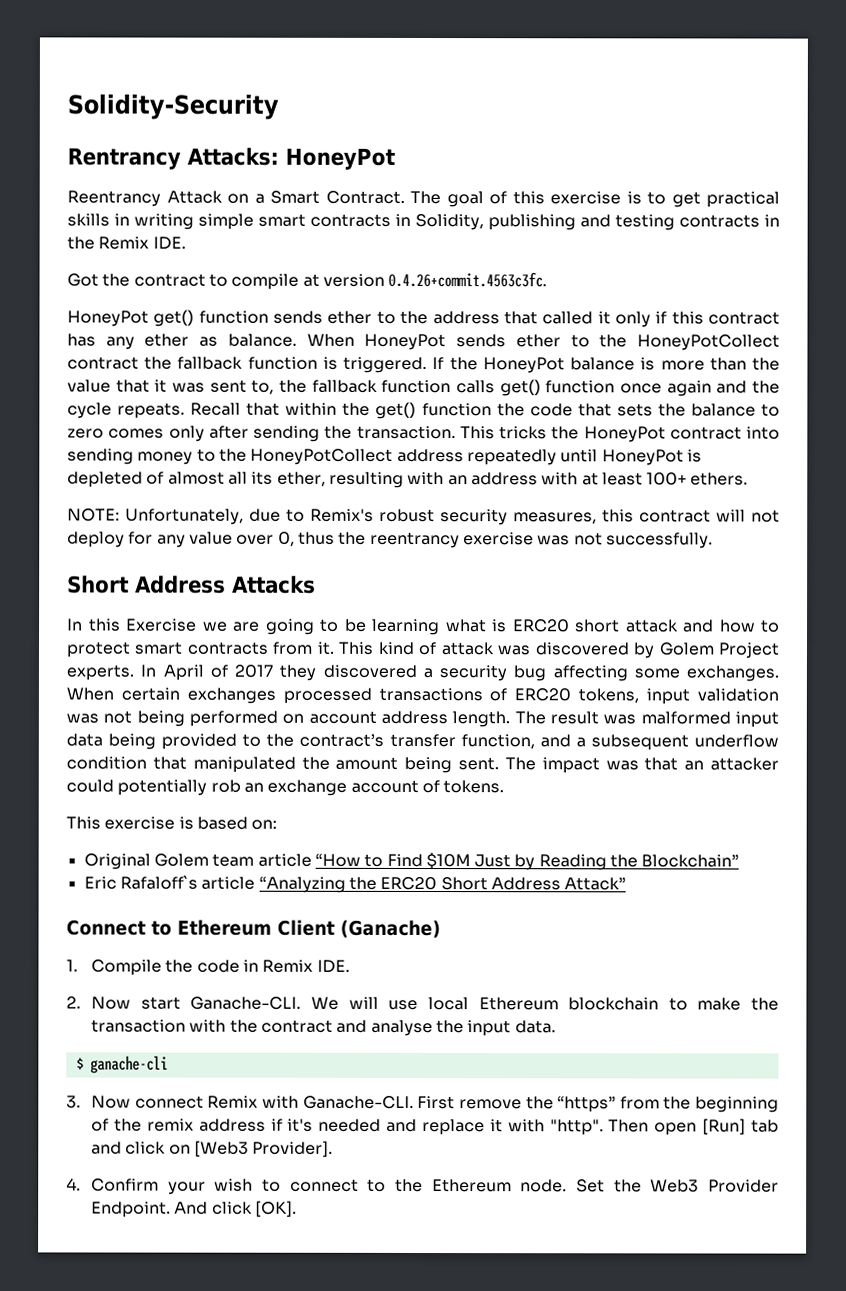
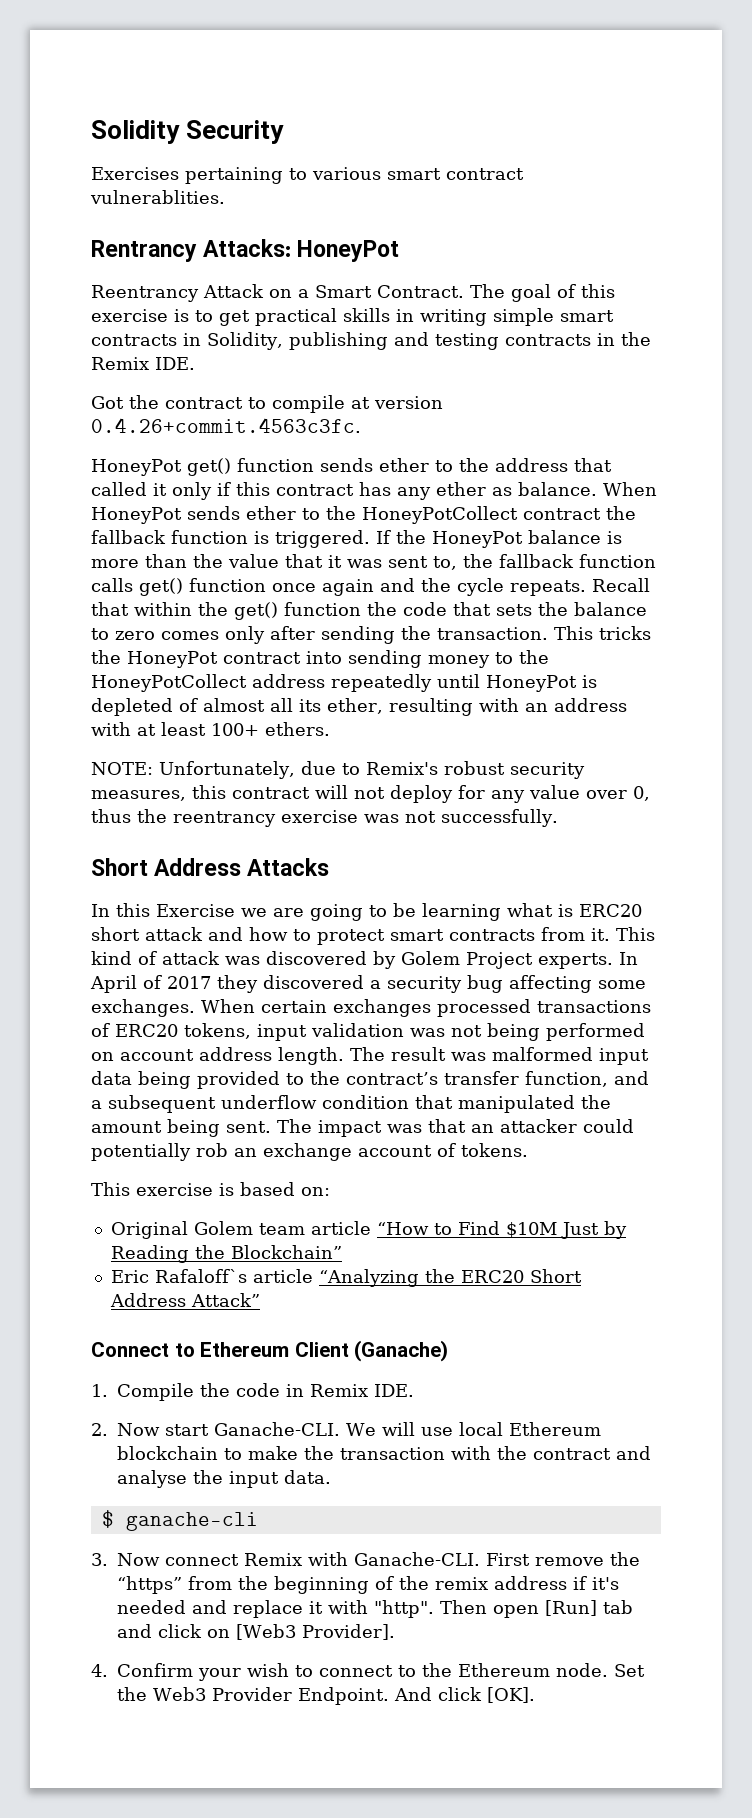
[67,94,279,120] Solidity-Security -> [91,120,285,144] [91,167,524,184] [90,190,225,204] Solidity Security // Exercises pertaining to various smart contract vulnerablities.

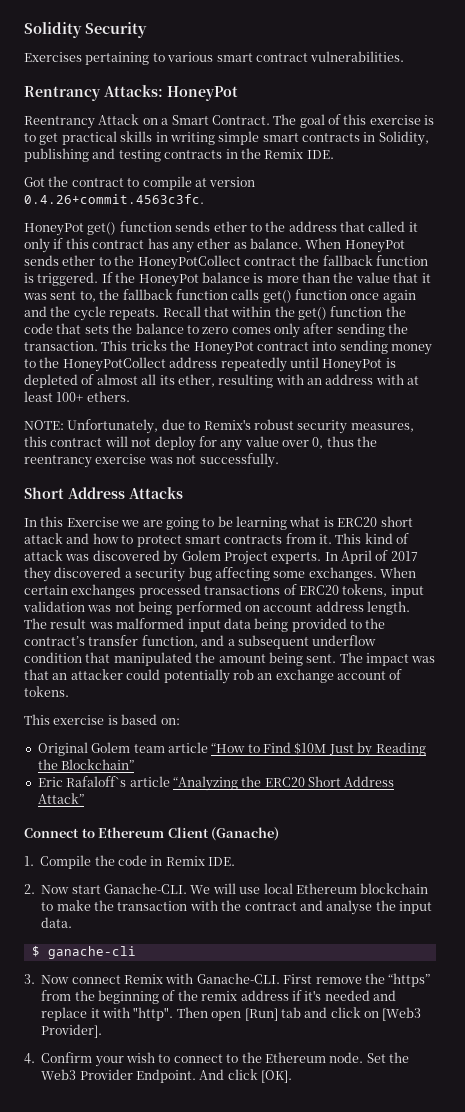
[90,190,225,204] vulnerablities. -> [310,51,405,62] vulnerabilities.

